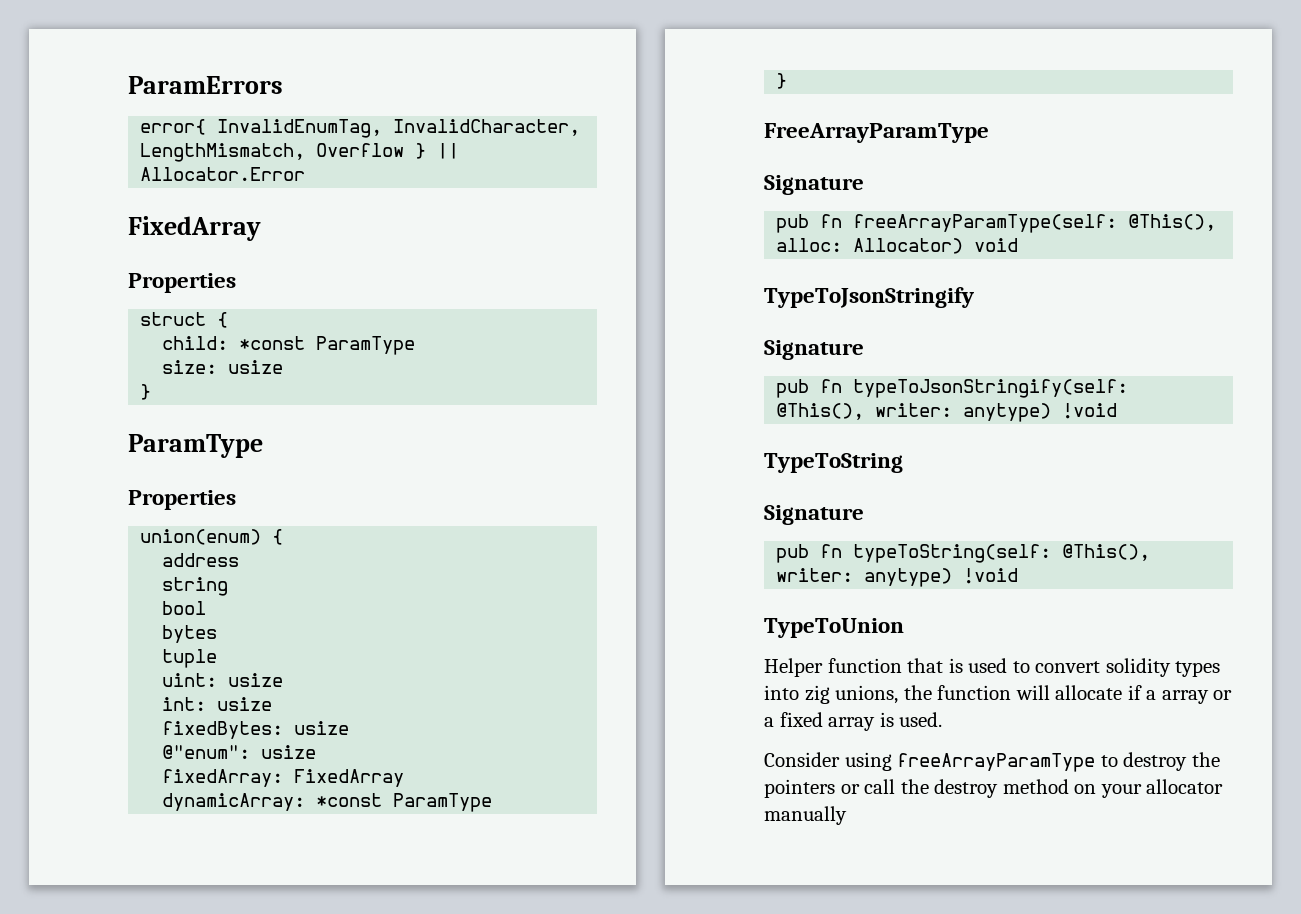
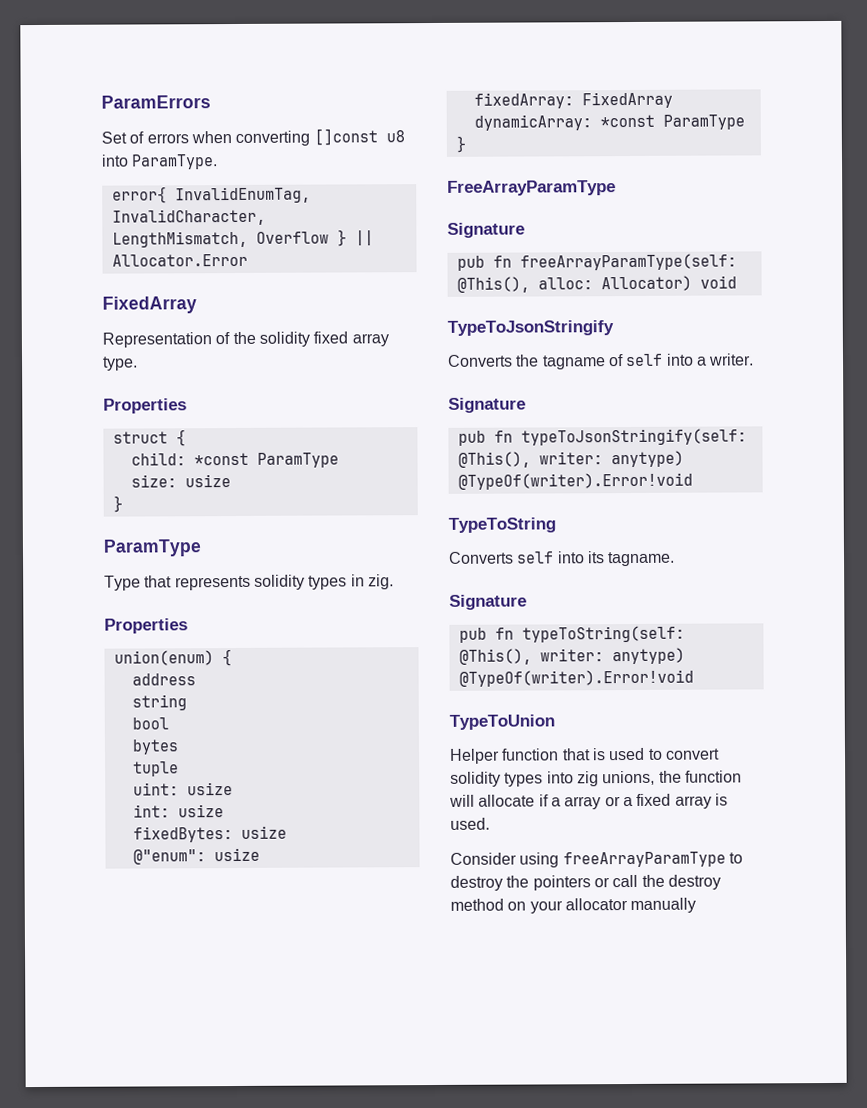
(283, 85) none -> [101,128,405,146] [101,154,219,170] // Set of errors when converting []const u8 into ParamType.
(261, 228) none -> [102,331,389,348] [102,356,138,371] // Representation of the solidity fixed array type.
(263, 446) none -> [104,574,394,591] // Type that represents solidity types in zig.
(974, 297) none -> [447,353,755,370] // Converts the tagname of self into a writer.
[1062,403,1118,419] !void -> [457,472,693,490] @TypeOf(writer).Error!void
(903, 463) none -> [448,551,676,567] // Converts self into its tagname.
[963,568,1019,584] !void -> [458,669,694,687] @TypeOf(writer).Error!void

